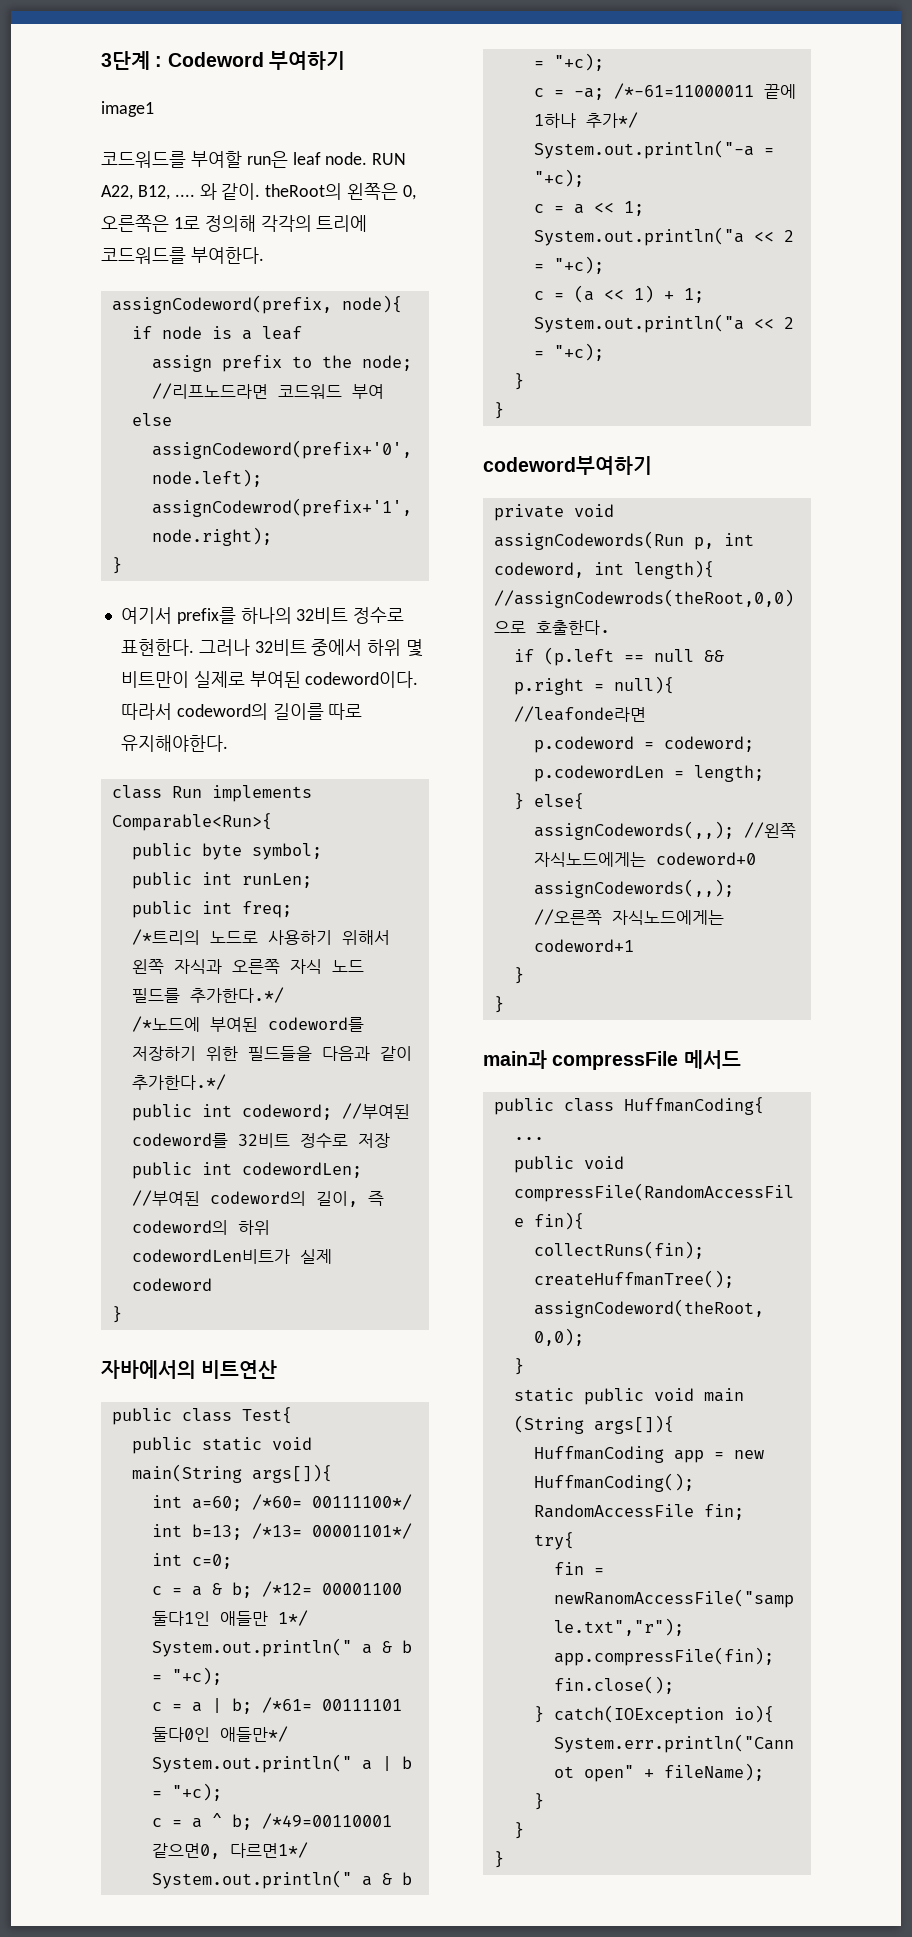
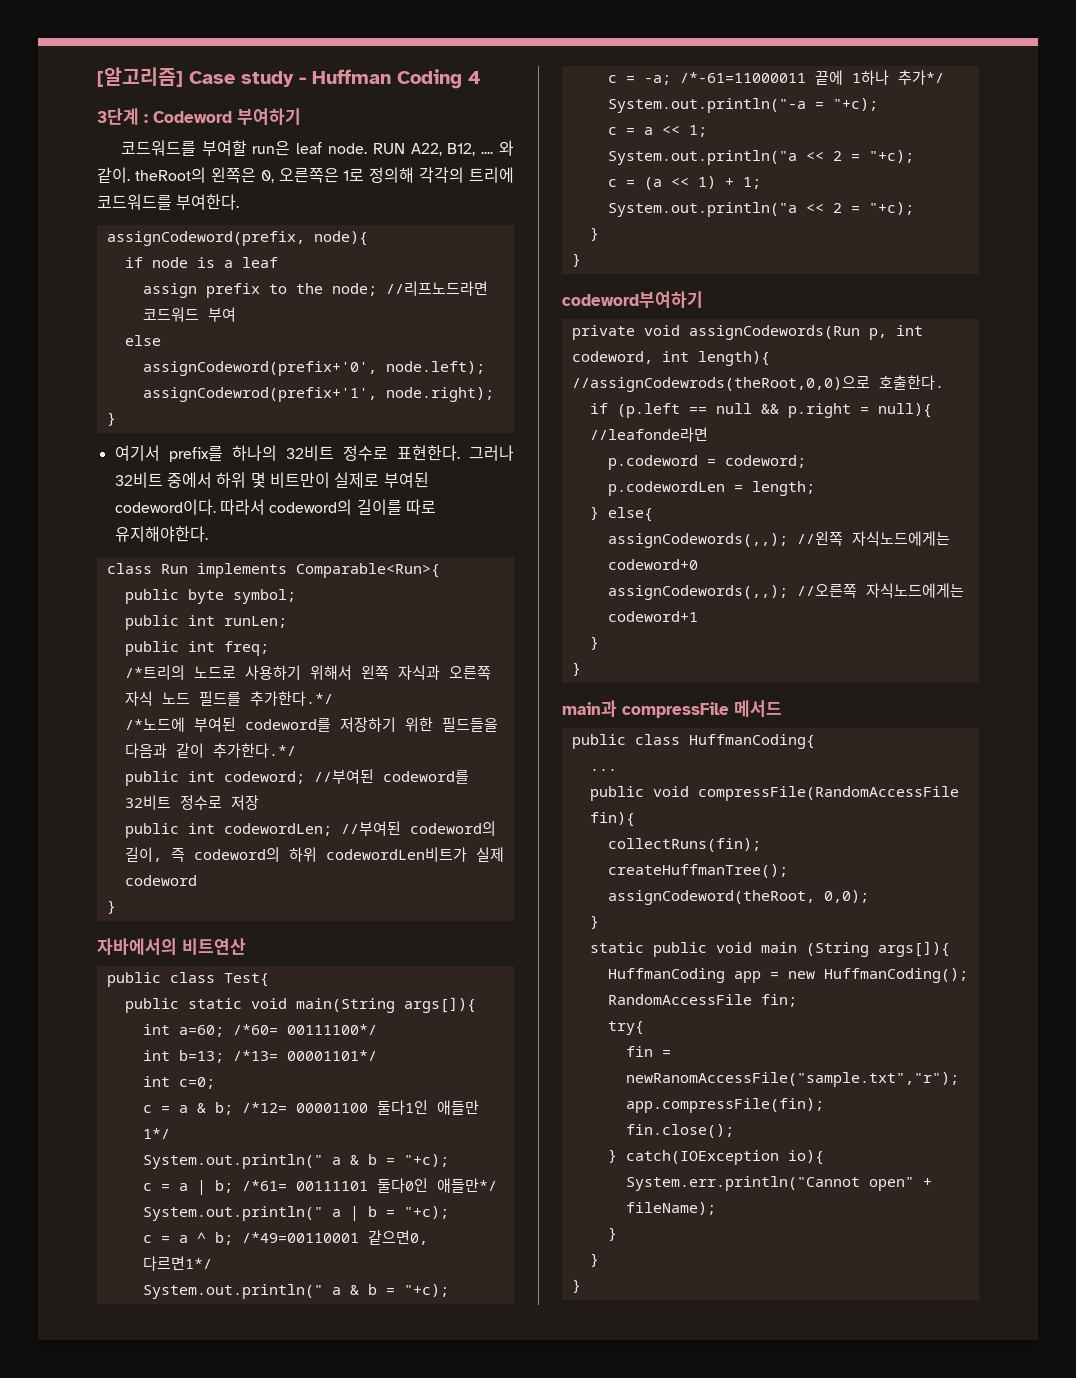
(101, 60) none -> [97,67,481,89] [알고리즘] Case study - Huffman Coding 4 //
[101,101,154,117] // image1 -> (301, 116) none

